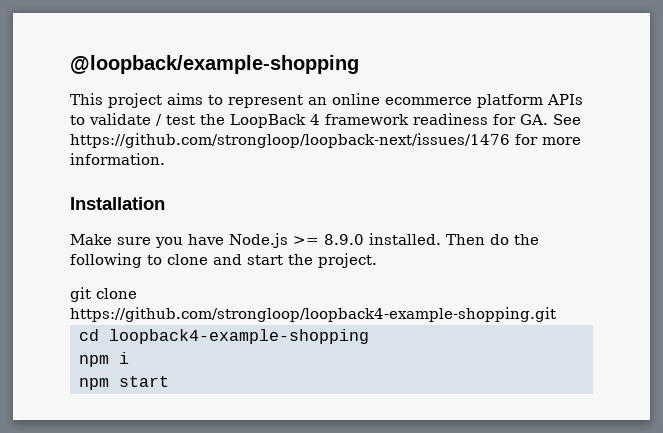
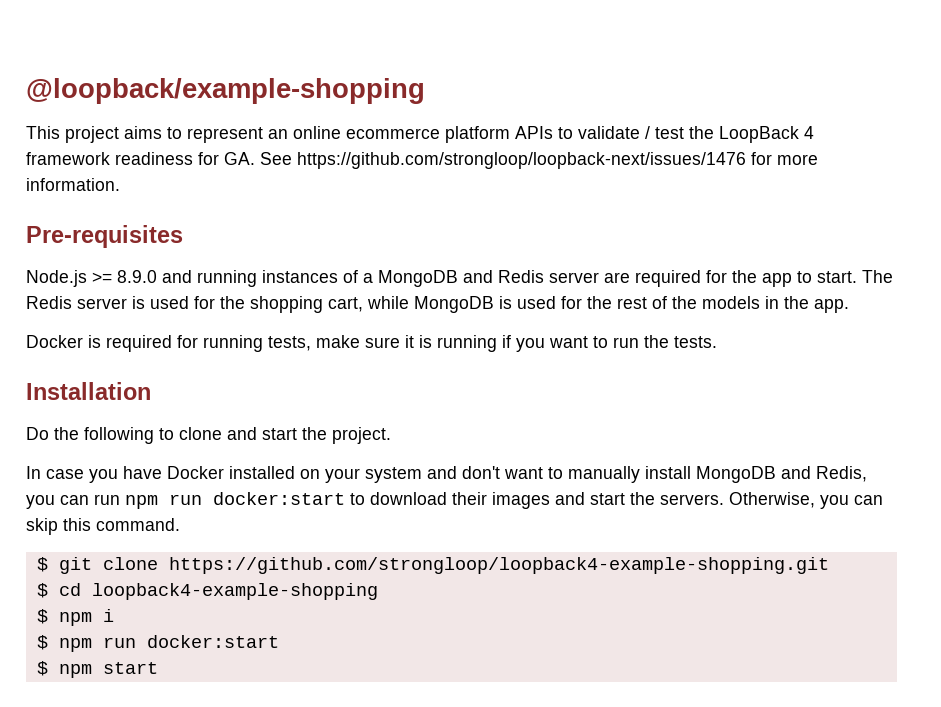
[70,197,165,210] [70,233,509,248] Installation // Make sure you have Node.js >= 8.9.0 installed. Then do -> [26,225,183,248] [26,270,893,287] [26,296,849,313] [26,335,717,352] [26,382,151,400] [26,427,49,440] Pre-requisites // Node.js >= 8.9.0 and running instances of a MongoDB and Redis server are required for the app to start. The Redis server is used for the shopping cart, while MongoDB is used for the rest of the models in the app. // Docker is required for running tests, make sure it is running if you want to run the tests. // Installation // Do
(377, 260) none -> [26,466,867,483] [26,492,883,509] [26,518,180,535] [36,557,48,572] In case you have Docker installed on your system and don't want to manually install MongoDB and Redis, you can run npm run docker:start to download their images and start the servers. Otherwise, you can skip this command. // $
(556, 314) none -> [36,583,48,598] $
(369, 336) none -> [36,609,48,624] $
(129, 358) none -> [36,635,279,652] [36,661,48,676] $ npm run docker:start // $

